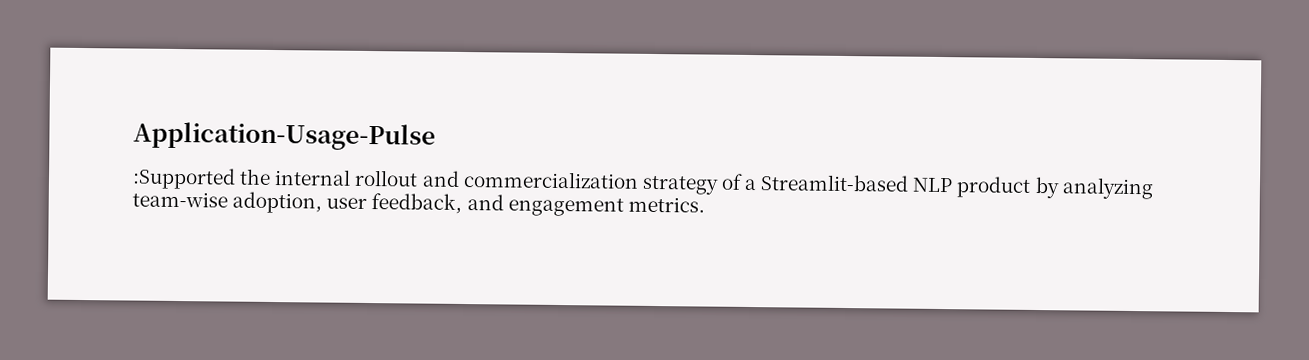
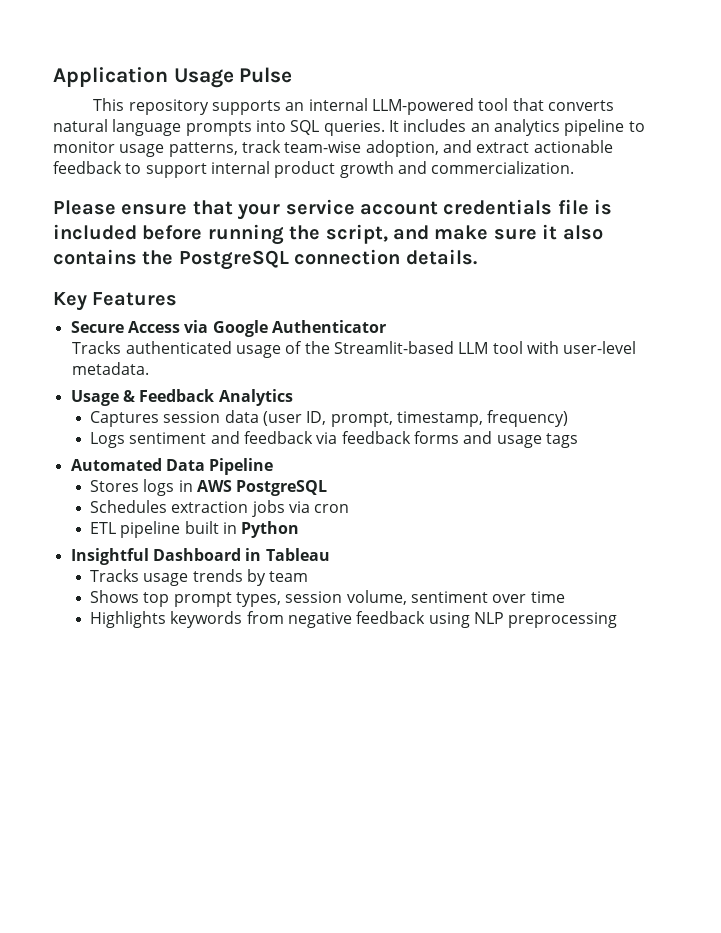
[133,121,436,151] [132,167,1154,200] [132,191,705,217] Application-Usage-Pulse // :Supported the internal rollout and commercialization strategy of a Streamlit-based NLP product by analyzing team-wise adoption, user feedback, and engagement metrics. -> [53,67,293,88] [93,98,614,115] [53,119,645,136] [53,140,613,157] [53,161,575,178] [53,199,613,220] [53,224,603,245] [53,249,477,270] [53,292,178,311] [70,320,386,337] [72,341,637,358] [72,362,150,375] [70,389,293,406] [90,410,569,427] [90,431,578,448] [70,458,274,475] [90,479,328,496] [90,500,350,517] [90,521,300,538] [70,548,330,565] [90,569,309,586] [90,590,565,607] [90,611,618,628] Application Usage Pulse // This repository supports an internal LLM-powered tool that converts natural language prompts into SQL queries. It includes an analytics pipeline to monitor usage patterns, track team-wise adoption, and extract actionable feedback to support internal product growth and commercialization. // Please ensure that your service account credentials file is included before running the script, and make sure it also contains the PostgreSQL connection details. // Key Features // Secure Access via Google Authenticator // Tracks authenticated usage of the Streamlit-based LLM tool with user-level metadata. // Usage & Feedback Analytics // Captures session data (user ID, prompt, timestamp, frequency) // Logs sentiment and feedback via feedback forms and usage tags // Automated Data Pipeline // Stores logs in AWS PostgreSQL // Schedules extraction jobs via cron // ETL pipeline built in Python // Insightful Dashboard in Tableau // Tracks usage trends by team // Shows top prompt types, session volume, sentiment over time // Highlights keywords from negative feedback using NLP preprocessing

